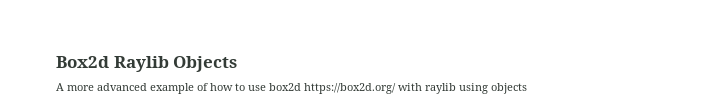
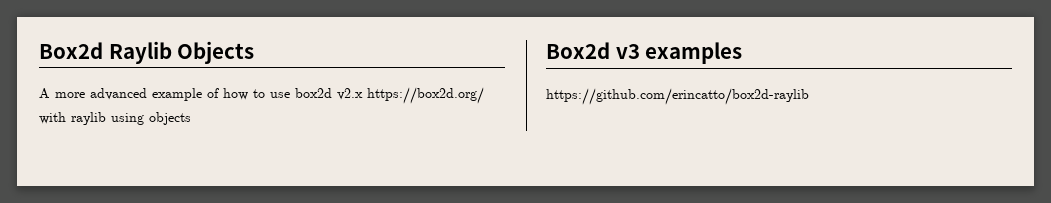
(301, 87) none -> [337,88,363,100] v2.x
(527, 88) none -> [546,42,743,64] [546,88,809,105] // Box2d v3 examples // https://github.com/erincatto/box2d-raylib

